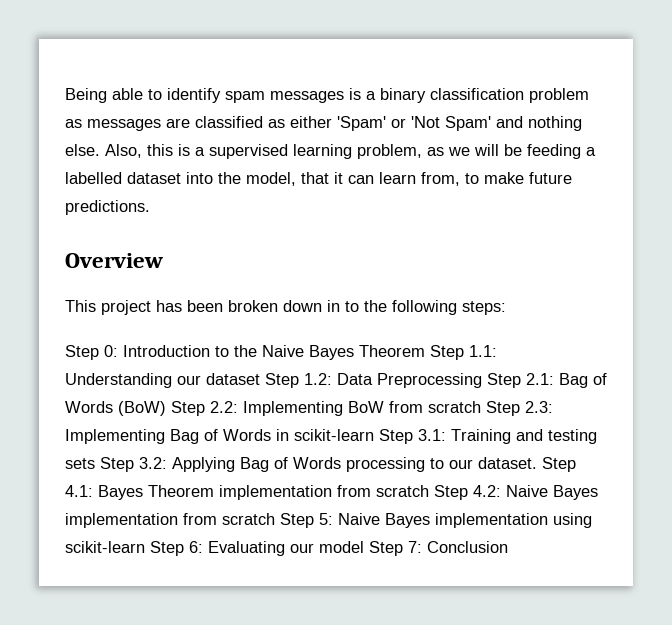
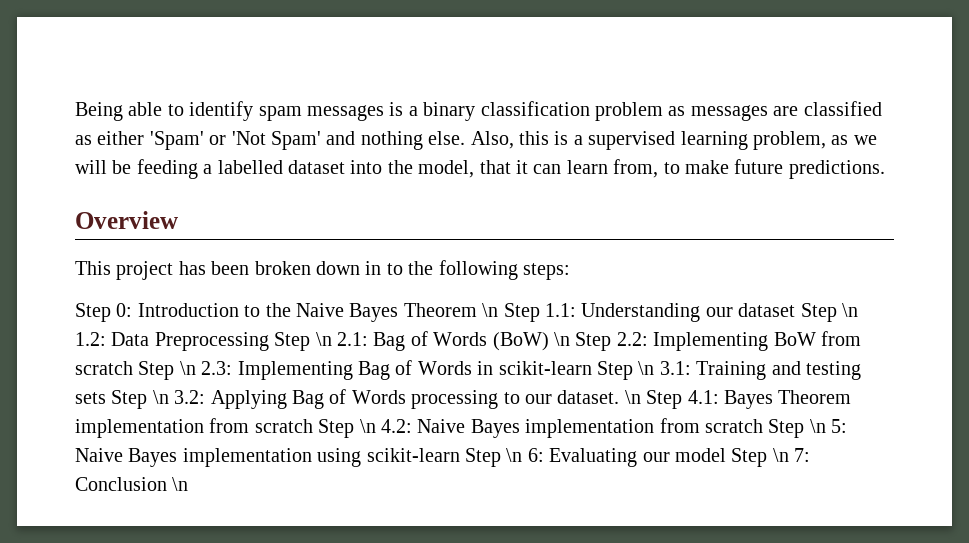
(425, 351) none -> [482,303,499,317] \n
(299, 380) none -> [841,303,858,317] \n
(521, 380) none -> [315,332,332,346] \n
(166, 408) none -> [553,332,570,346] \n
(520, 408) none -> [179,361,196,375] \n
(413, 436) none -> [638,361,655,375] \n
(134, 464) none -> [152,390,169,404] \n
(537, 463) none -> [624,390,641,404] \n
(468, 492) none -> [359,419,376,433] \n
(314, 520) none -> [809,419,826,433] \n
(184, 548) none -> [506,448,523,462] \n
(403, 548) none -> [772,448,789,462] \n
(508, 547) none -> [172,477,189,491] \n

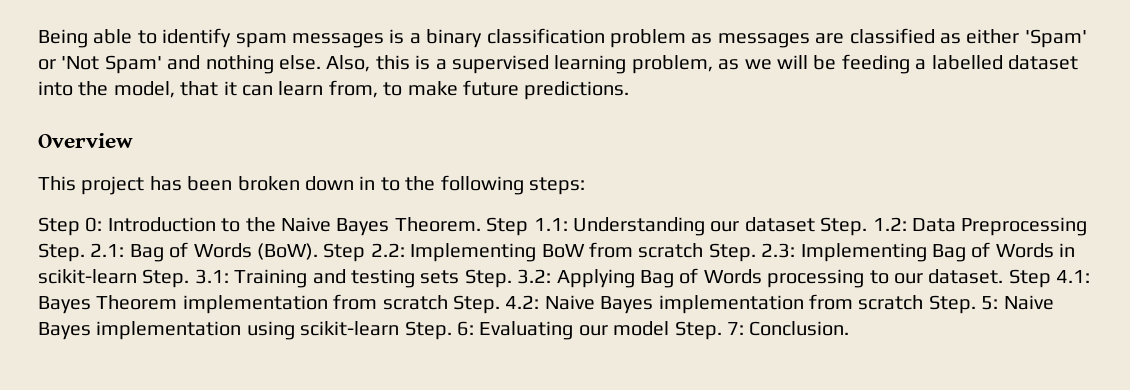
[403,303,499,317] Theorem \n -> [394,217,481,232] Theorem.
[800,303,858,322] Step \n -> [820,217,868,236] Step.
[274,332,332,351] Step \n -> [38,243,85,262] Step.
[492,332,570,351] (BoW) \n -> [257,243,318,260] (BoW).
[138,361,196,380] Step \n -> [708,243,756,262] Step.
[596,361,655,380] Step \n -> [142,269,190,288] Step.
[111,390,169,409] Step \n -> [464,269,512,288] Step.
[624,390,641,404] \n -> (1004, 276) none
[318,419,376,438] Step \n -> [452,295,500,314] Step.
[768,419,826,438] Step \n -> [928,295,976,314] Step.
[465,448,523,467] Step \n -> [404,321,452,340] Step.
[731,448,811,467] [75,477,189,491] Step \n 7: Conclusion \n -> [674,321,850,340] Step. 7: Conclusion.

